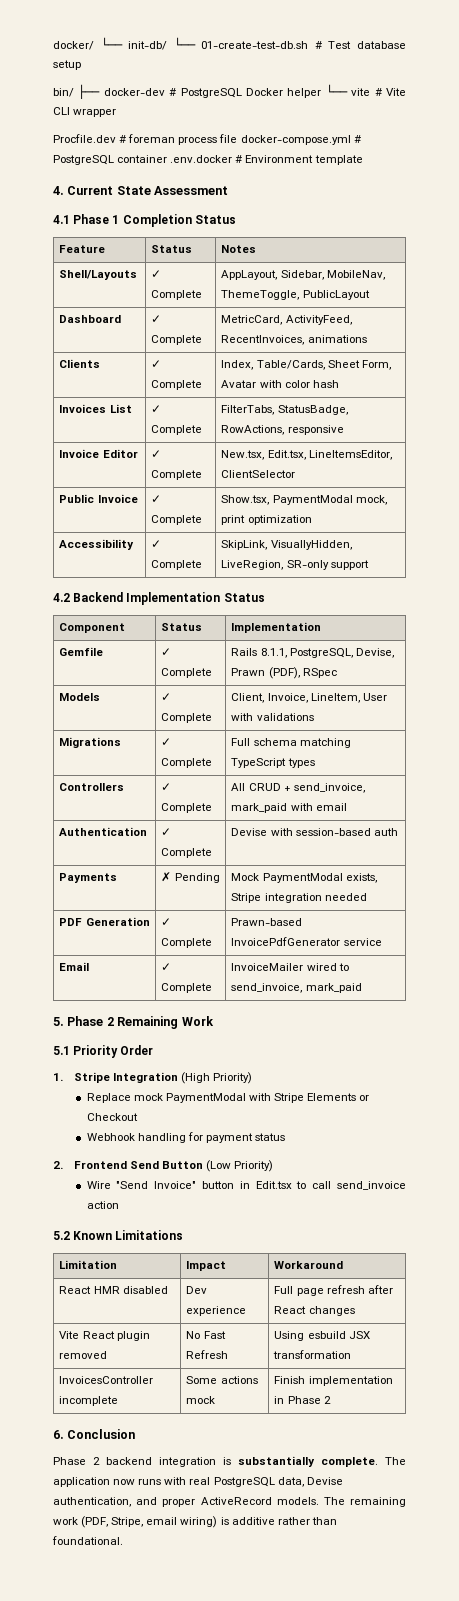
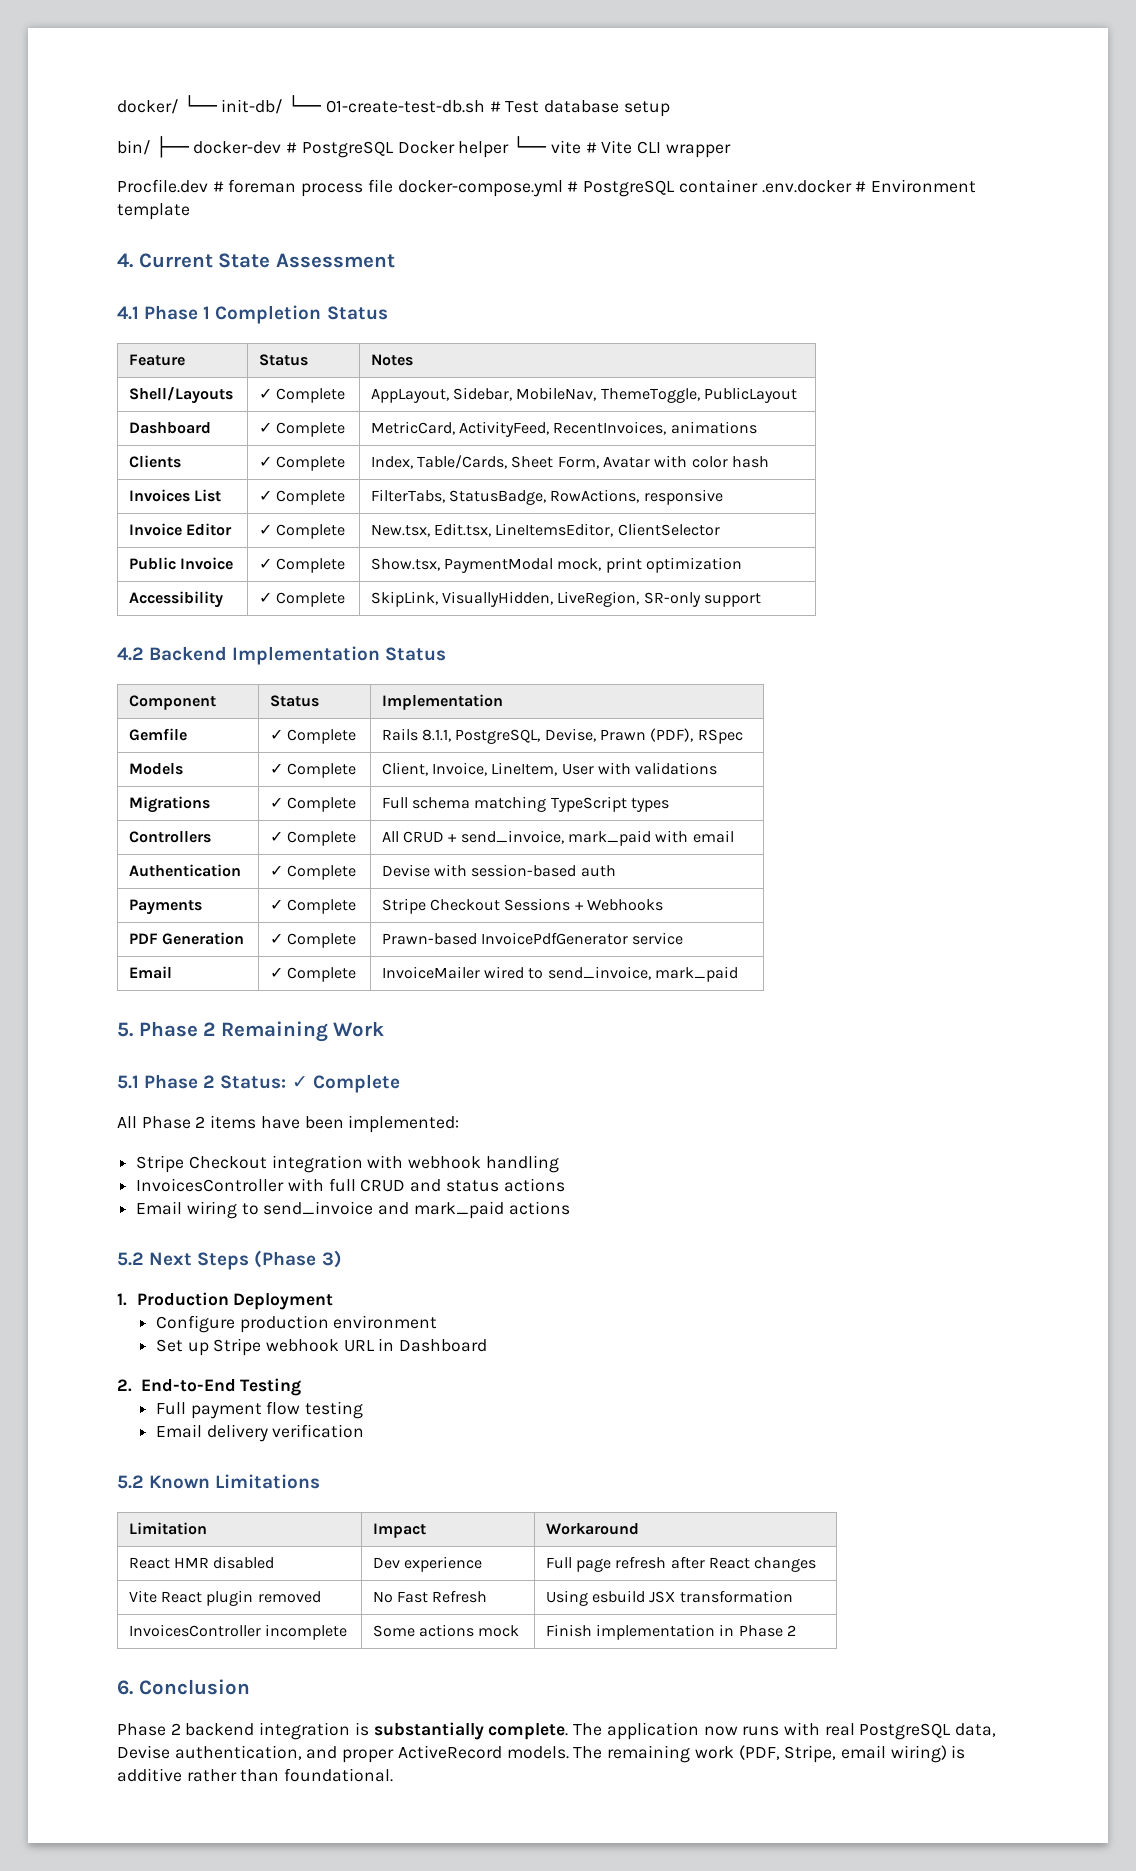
[161,872,220,883] [231,873,377,883] [231,893,367,903] ✗ Pending | Mock PaymentModal exists, Stripe integration needed -> [269,899,357,914] [381,898,664,914] ✓ Complete | Stripe Checkout Sessions + Webhooks
[73,1045,154,1058] [53,1072,253,1084] [86,1093,370,1103] [86,1113,138,1121] [86,1132,286,1143] [53,1160,274,1172] [86,1181,406,1190] [86,1201,119,1209] Priority Order // 1. Stripe Integration (High Priority) // Replace mock PaymentModal with Stripe Elements or Checkout // Webhook handling for payment status // 2. Frontend Send Button (Low Priority) // Wire "Send Invoice" button in Edit.tsx to call send_invoice action -> [144,1074,400,1093] [117,1115,460,1133] [136,1155,559,1173] [136,1178,565,1192] [136,1201,570,1219] [117,1250,342,1270] [117,1292,334,1310] [155,1315,438,1333] [155,1338,488,1356] [117,1378,302,1396] [155,1401,363,1419] [155,1424,365,1442] Phase 2 Status: ✓ Complete // All Phase 2 items have been implemented: // Stripe Checkout integration with webhook handling // InvoicesController with full CRUD and status actions // Email wiring to send_invoice and mark_paid actions // 5.2 Next Steps (Phase 3) // 1. Production Deployment // Configure production environment // Set up Stripe webhook URL in Dashboard // 2. End-to-End Testing // Full payment flow testing // Email delivery verification

